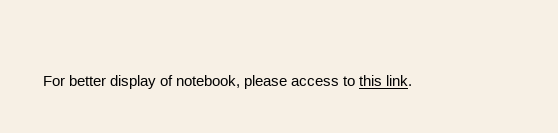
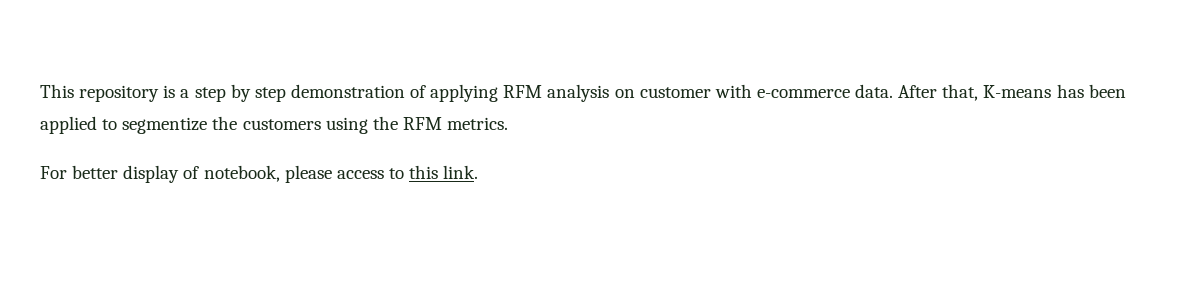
(43, 81) none -> [40,84,1126,102] [40,116,509,134] This repository is a step by step demonstration of applying RFM analysis on customer with e-commerce data. After that, K-means has been applied to segmentize the customers using the RFM metrics. //

